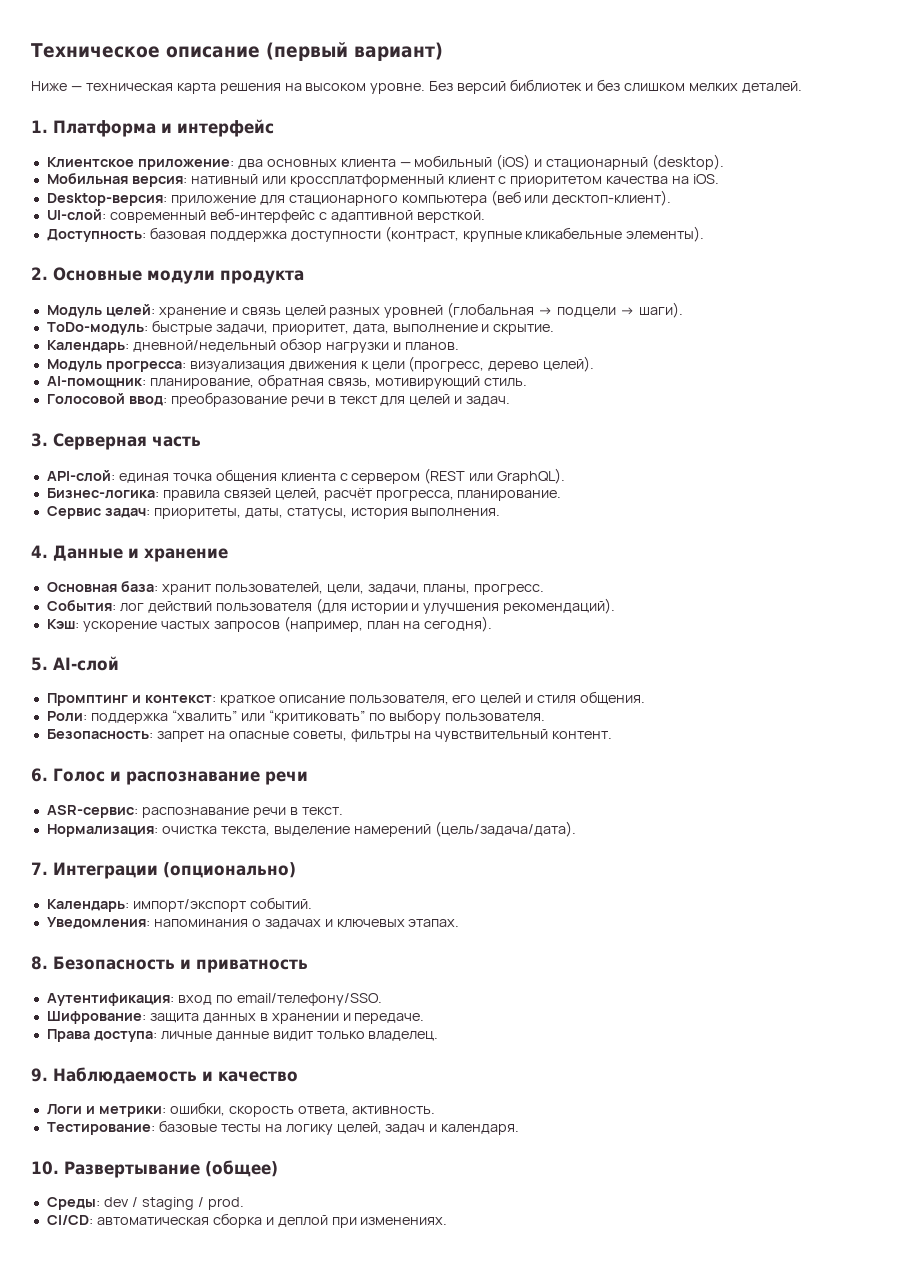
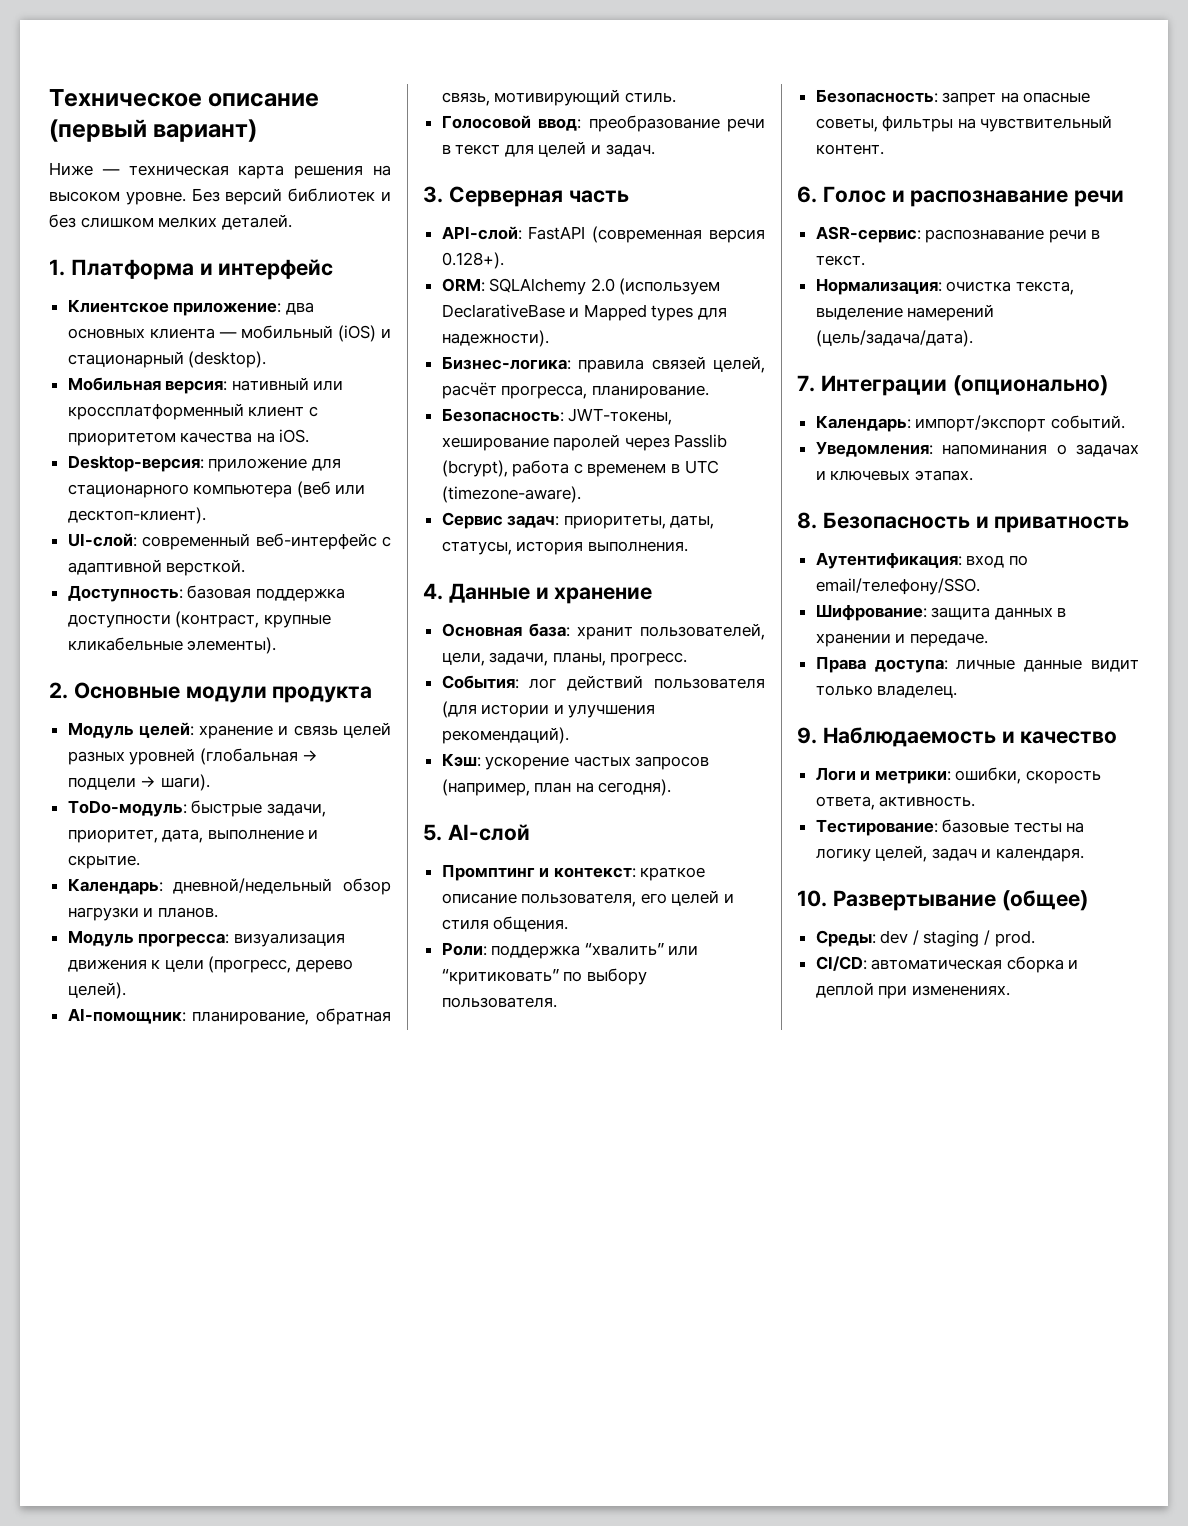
[118,468,566,484] единая точка общения клиента с сервером (REST или GraphQL). -> [528,226,765,243] [441,252,504,269] [441,278,721,295] [441,304,728,321] [441,330,549,347] FastAPI (современная версия 0.128+). // ORM: SQLAlchemy 2.0 (используем DeclarativeBase и Mapped types для надежности).
(562, 495) none -> [441,408,673,425] [441,434,728,451] [441,460,719,477] [441,486,581,503] // Безопасность: JWT-токены, хеширование паролей через Passlib (bcrypt), работа с временем в UTC (timezone-aware).

